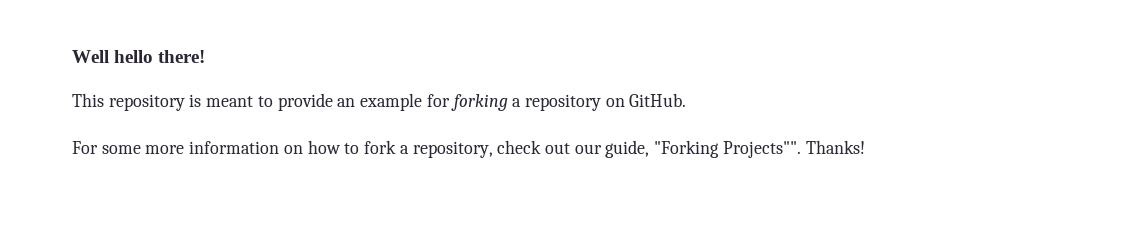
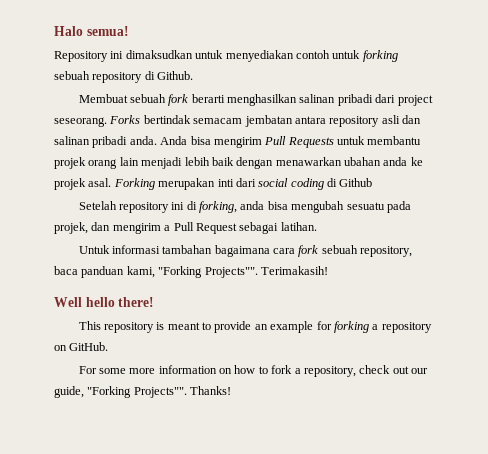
(72, 56) none -> [54,26,129,36] [54,50,398,62] [54,71,194,83] [78,94,433,106] [54,115,421,127] [54,136,422,148] [54,157,423,169] [54,178,373,190] [78,201,411,213] [54,222,317,234] [78,245,413,257] [54,266,328,278] Halo semua! // Repository ini dimaksudkan untuk menyediakan contoh untuk forking sebuah repository di Github. // Membuat sebuah fork berarti menghasilkan salinan pribadi dari project seseorang. Forks bertindak semacam jembatan antara repository asli dan salinan pribadi anda. Anda bisa mengirim Pull Requests untuk membantu projek orang lain menjadi lebih baik dengan menawarkan ubahan anda ke projek asal. Forking merupakan inti dari social coding di Github // Setelah repository ini di forking, anda bisa mengubah sesuatu pada projek, dan mengirim a Pull Request sebagai latihan. // Untuk informasi tambahan bagaimana cara fork sebuah repository, baca panduan kami, "Forking Projects"". Terimakasih! //

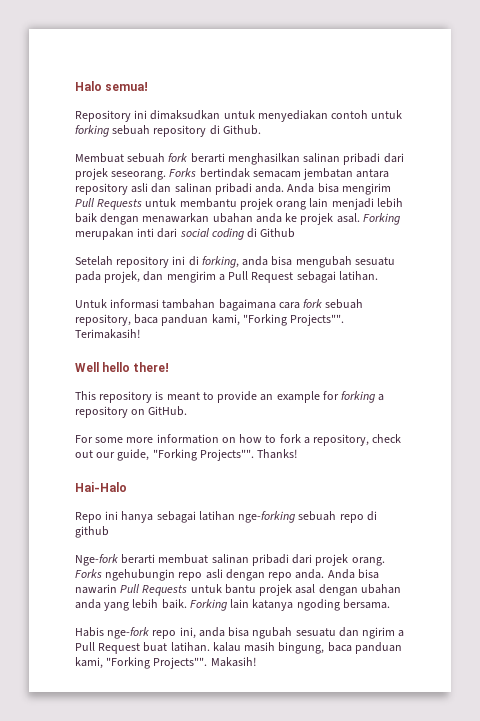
[397,95,433,106] project -> [75,168,108,180] projek
(232, 390) none -> [75,482,127,492] [75,511,377,523] [75,526,109,538] [75,554,385,566] [75,569,379,581] [75,584,401,596] [75,599,390,611] [75,627,405,639] [75,642,402,654] [75,657,256,669] // Hai-Halo // Repo ini hanya sebagai latihan nge-forking sebuah repo di github // Nge-fork berarti membuat salinan pribadi dari projek orang. Forks ngehubungin repo asli dengan repo anda. Anda bisa nawarin Pull Requests untuk bantu projek asal dengan ubahan anda yang lebih baik. Forking lain katanya ngoding bersama. // Habis nge-fork repo ini, anda bisa ngubah sesuatu dan ngirim a Pull Request buat latihan. kalau masih bingung, baca panduan kami, "Forking Projects"". Makasih!

